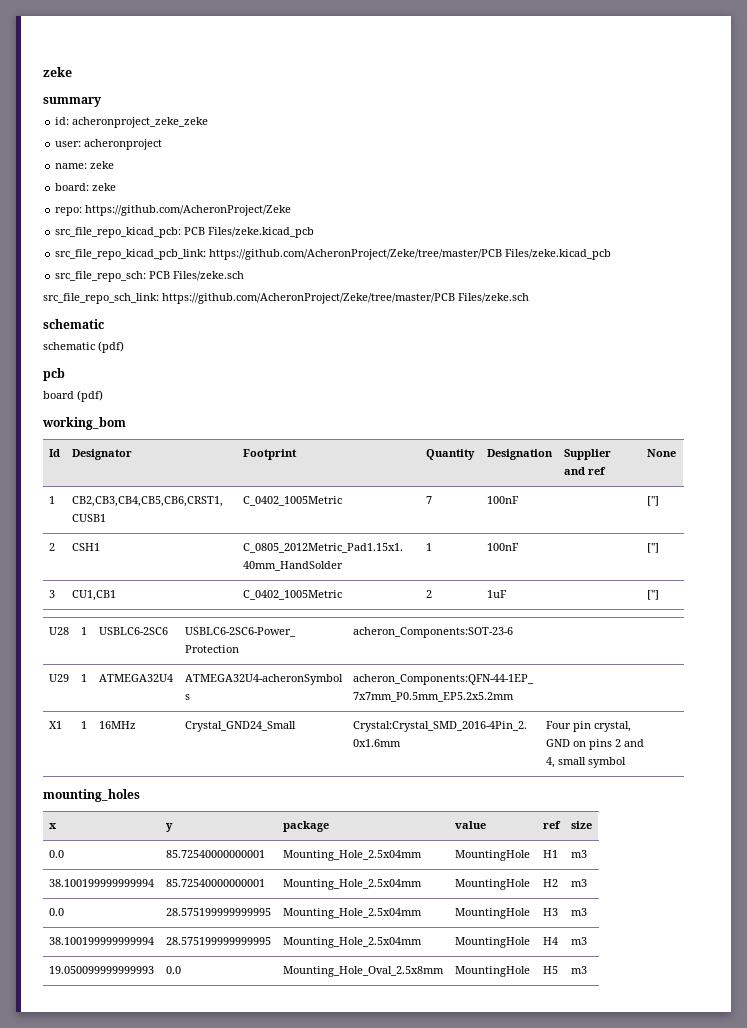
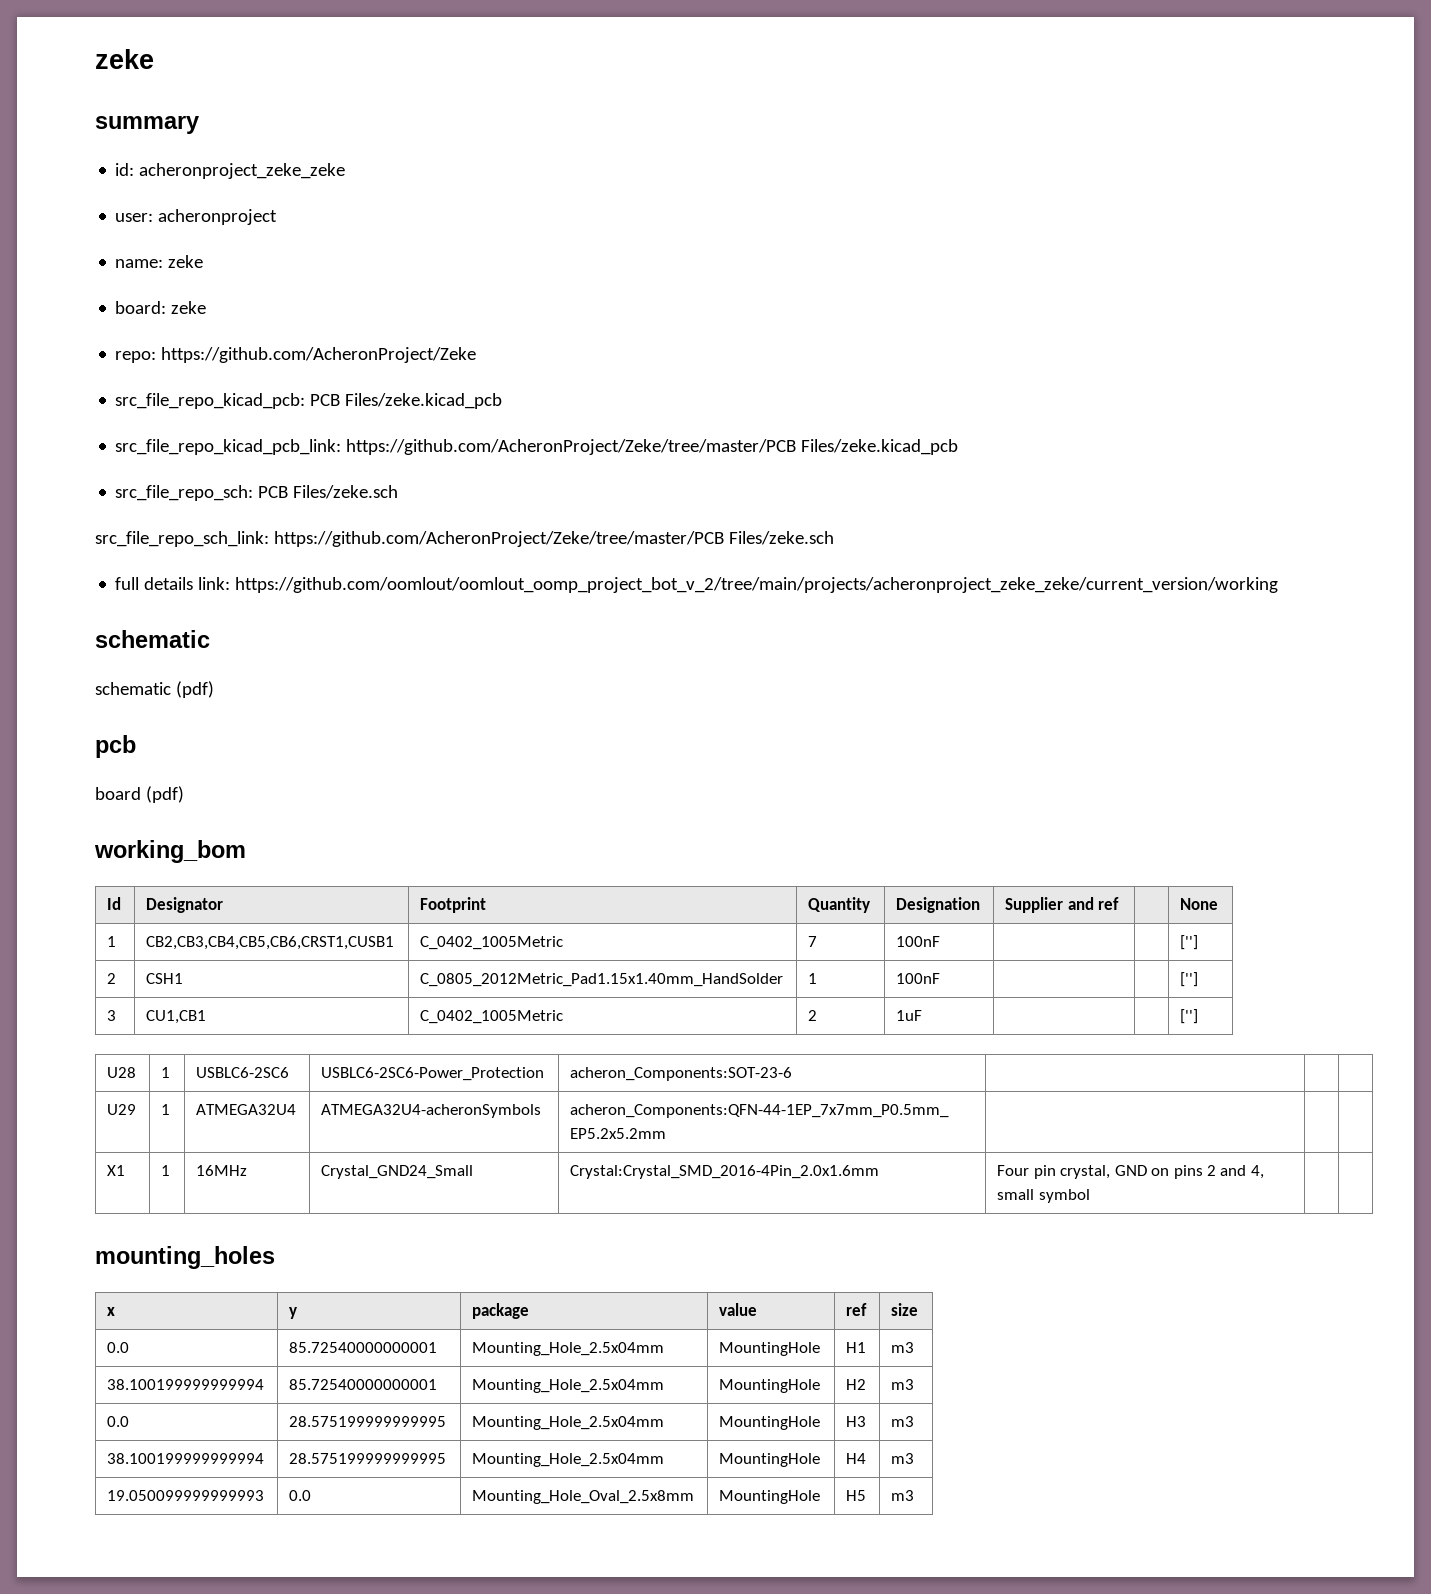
(529, 298) none -> [115,577,1279,593] // full details link: https://github.com/oomlout/oomlout_oomp_project_bot_v_2/tree/main/projects/acheronproject_zeke_zeke/current_version/working

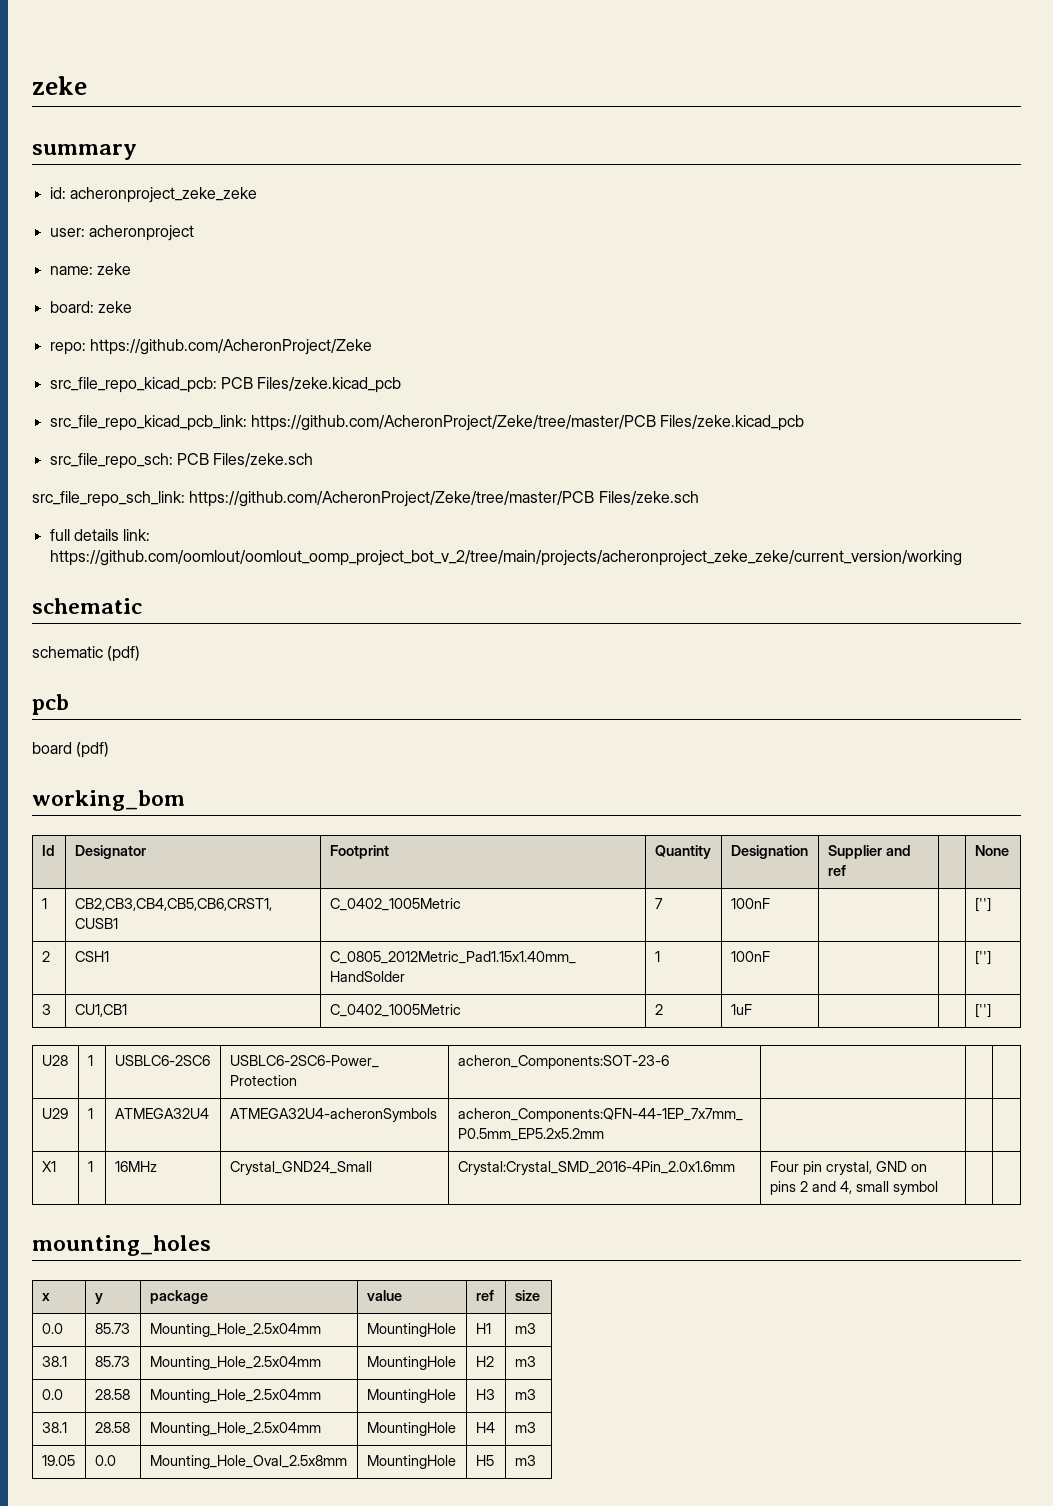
[289,1342,438,1353] 85.72540000000001 -> [94,1323,130,1334] 85.73
[107,1379,265,1390] [289,1379,438,1390] 38.100199999999994 | 85.72540000000001 -> [41,1356,67,1367] [94,1356,130,1367] 38.1 | 85.73
[289,1416,447,1427] 28.575199999999995 -> [94,1389,130,1400] 28.58
[107,1453,265,1464] [289,1453,447,1464] 38.100199999999994 | 28.575199999999995 -> [41,1422,67,1433] [94,1422,130,1433] 38.1 | 28.58
[107,1490,265,1501] 19.050099999999993 -> [41,1455,75,1466] 19.05

